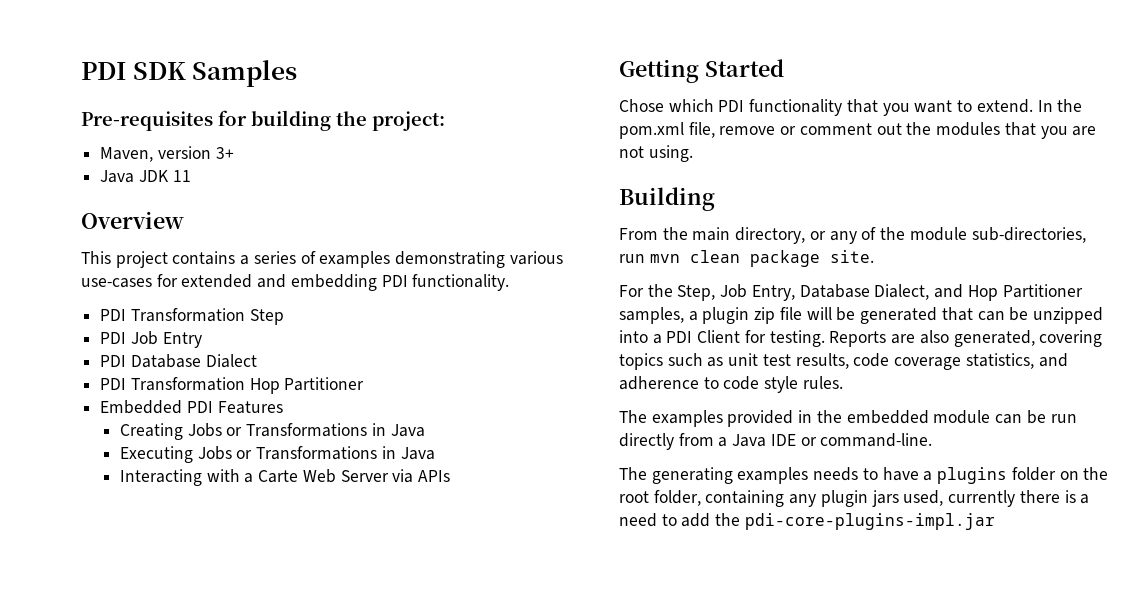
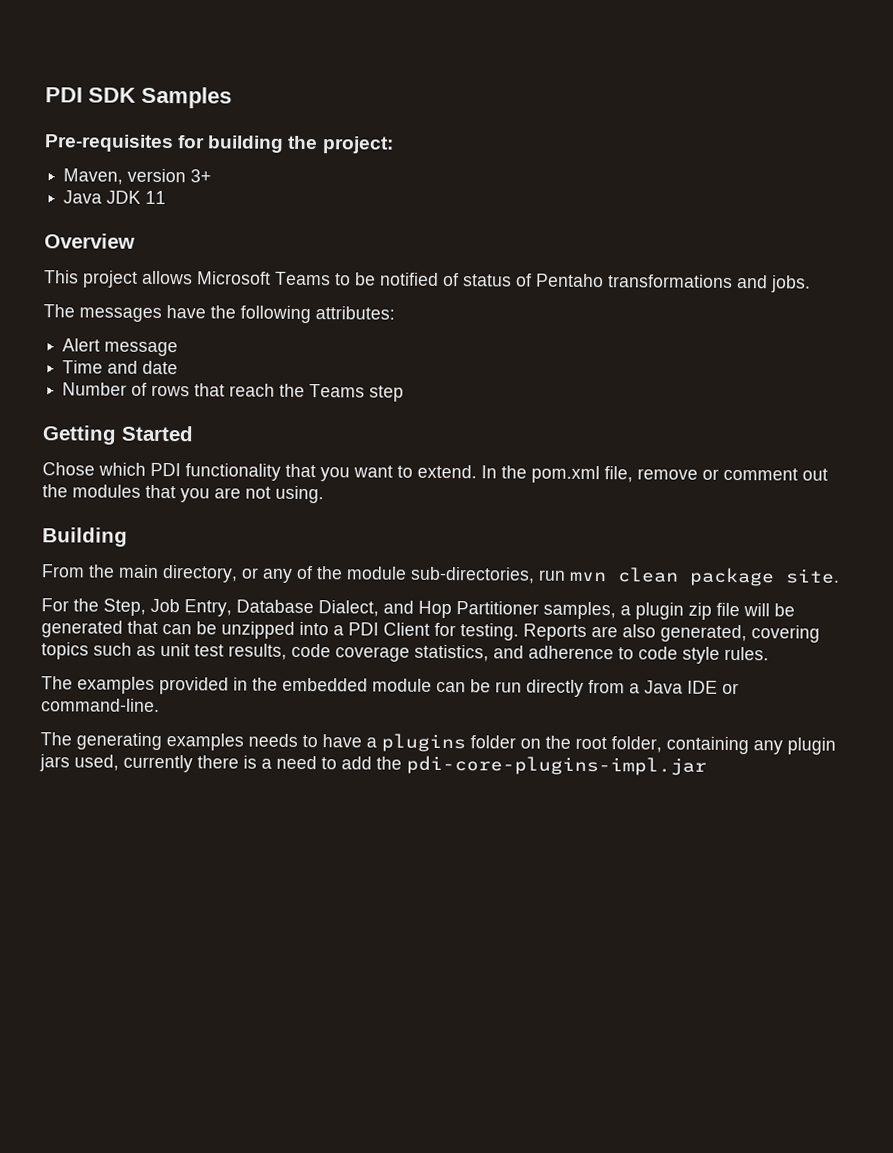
[172,251,563,268] [81,274,510,291] [100,308,284,325] [100,331,202,348] [100,354,257,368] [100,377,365,394] [100,400,283,414] [119,423,425,440] [119,446,435,463] [119,469,450,486] contains a series of examples demonstrating various use-cases for extended and embedding PDI functionality. // PDI Transformation Step // PDI Job Entry // PDI Database Dialect // PDI Transformation Hop Partitioner // Embedded PDI Features // Creating Jobs or Transformations in Java // Executing Jobs or Transformations in Java // Interacting with a Carte Web Server via APIs -> [142,270,811,293] [43,304,395,324] [62,338,179,357] [62,360,179,375] [62,382,405,402] allows Microsoft Teams to be notified of status of Pentaho transformations and jobs. // The messages have the following attributes: // Alert message // Time and date // Number of rows that reach the Teams step

